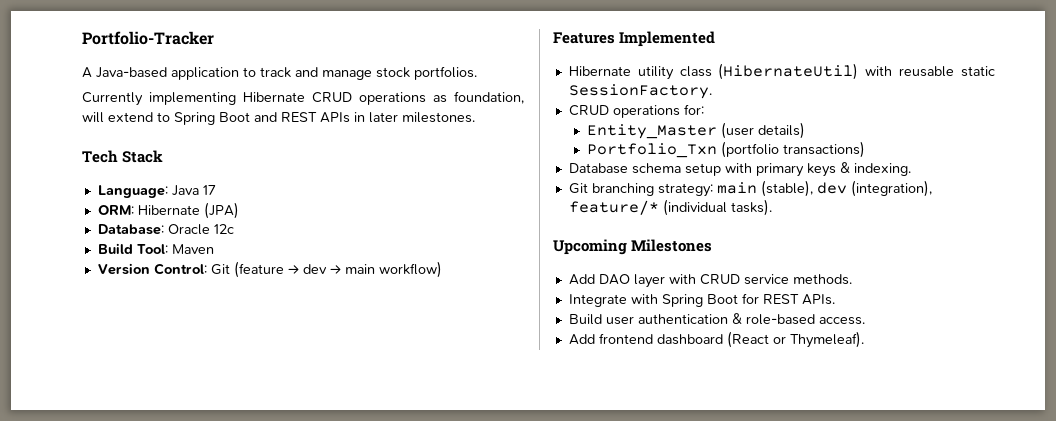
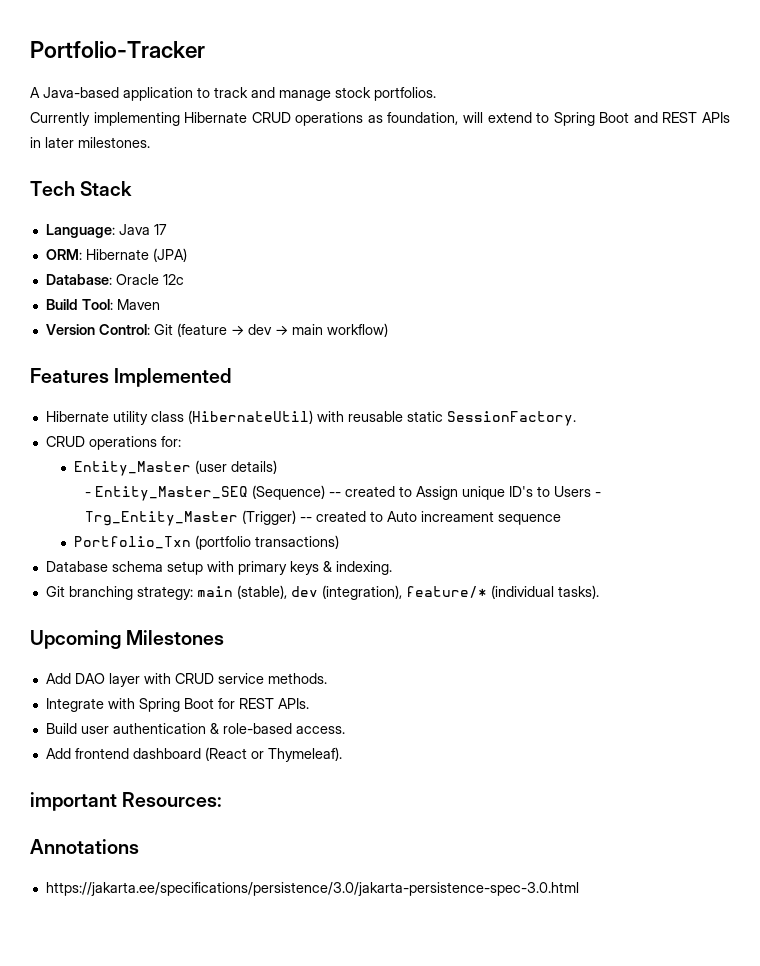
(806, 130) none -> [85,485,602,501] [85,510,562,526] // - Entity_Master_SEQ (Sequence) -- created to Assign unique ID's to Users - Trg_Entity_Master (Trigger) -- created to Auto increament sequence
(864, 339) none -> [30,792,223,811] [30,839,139,854] [45,882,579,896] // important Resources: // Annotations // https://jakarta.ee/specifications/persistence/3.0/jakarta-persistence-spec-3.0.html

